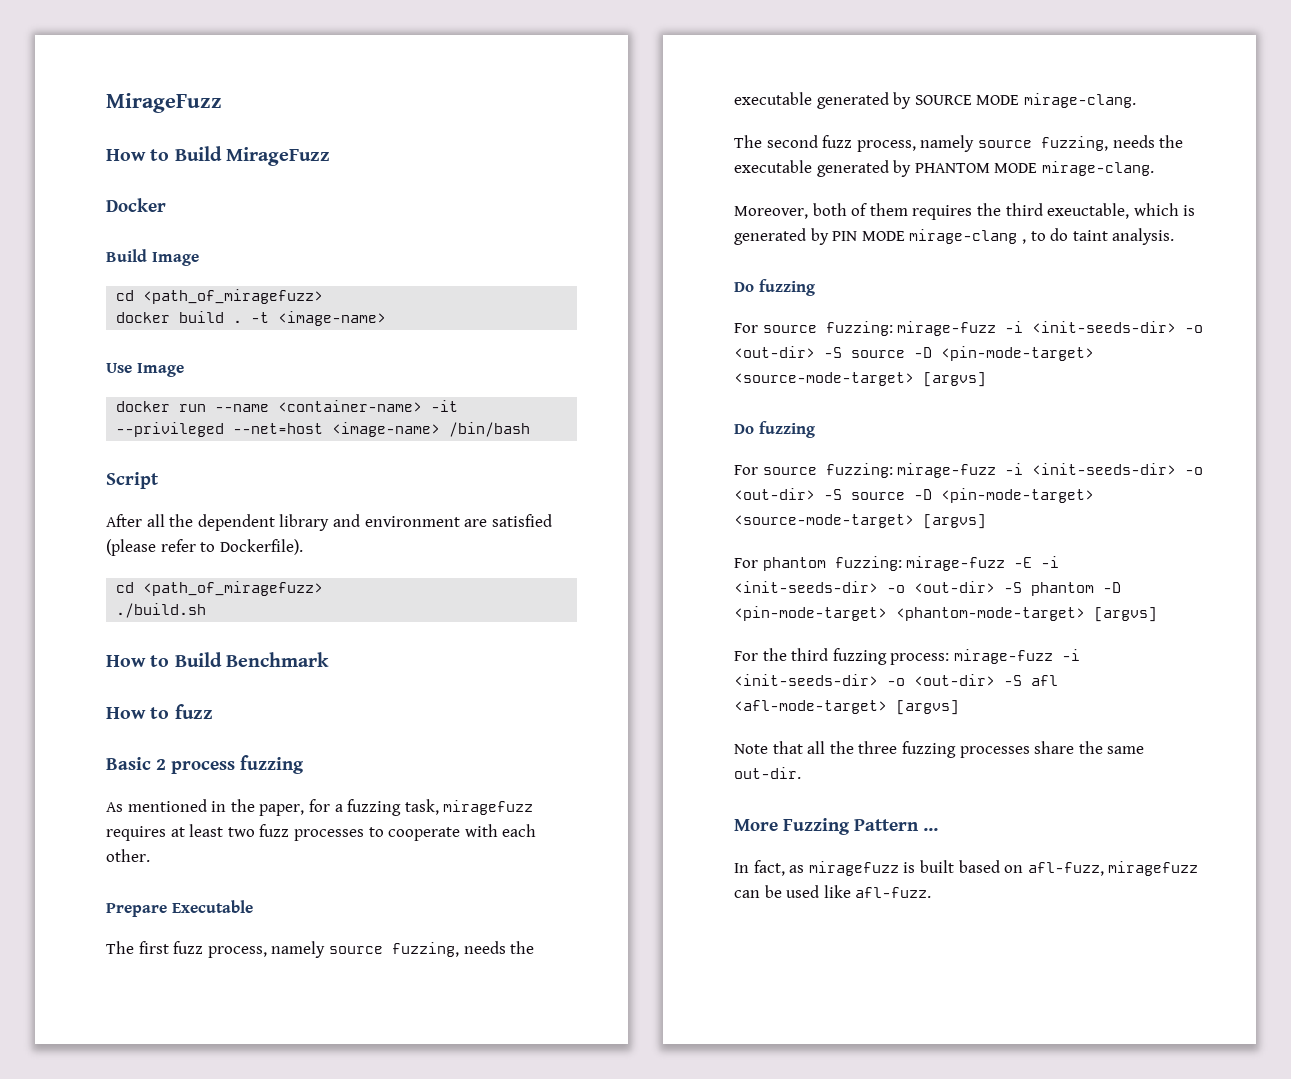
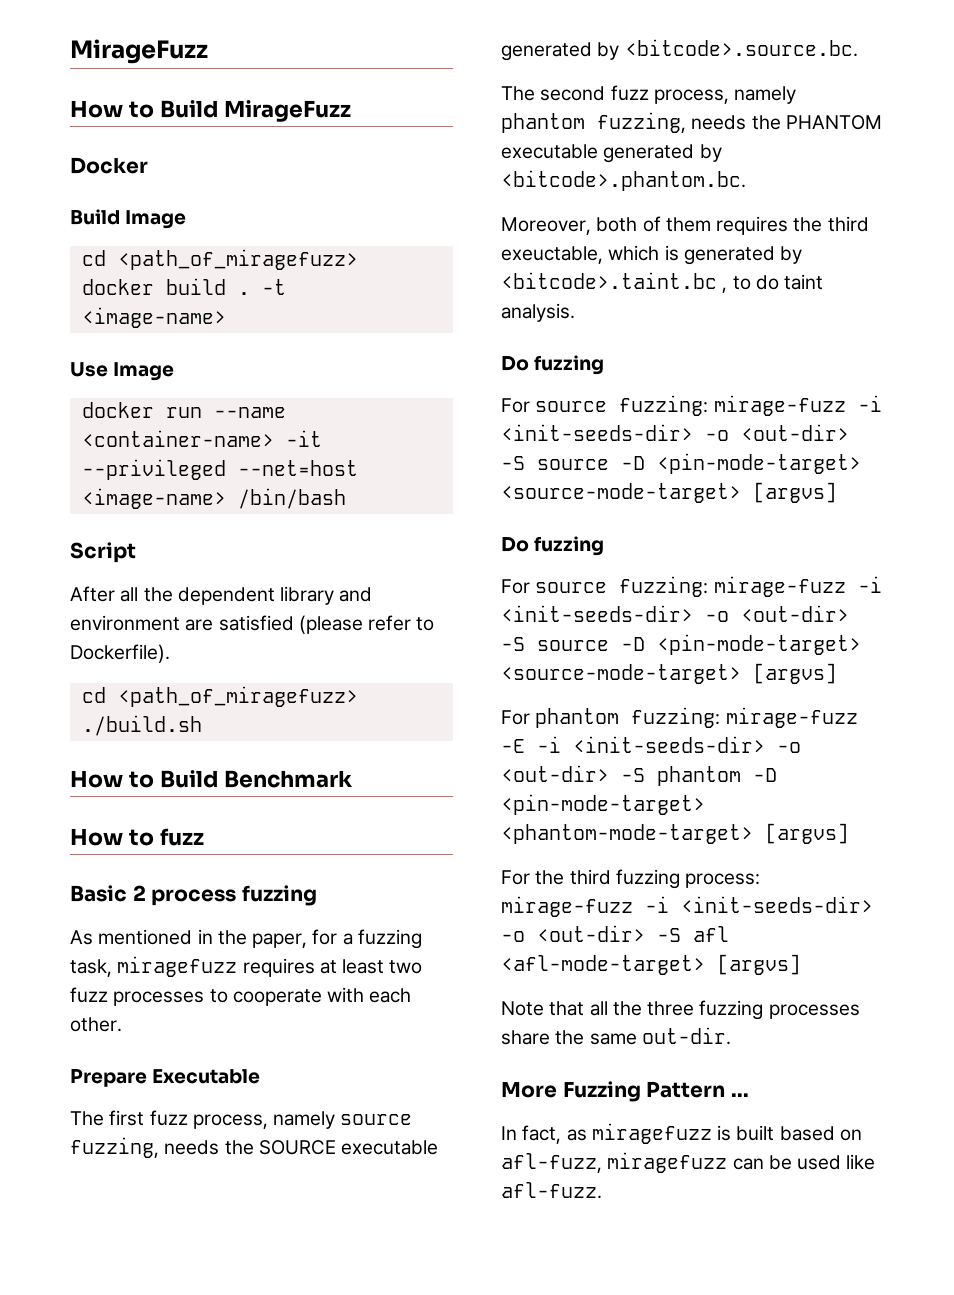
[734,92,1136,109] executable generated by SOURCE MODE mirage-clang. -> [258,1140,439,1155] [501,39,858,61] SOURCE executable generated by <bitcode>.source.bc.
[977,135,1184,151] [734,160,1154,177] source fuzzing, needs the executable generated by PHANTOM MODE mirage-clang. -> [501,112,882,133] [501,144,722,163] [501,170,746,191] phantom fuzzing, needs the PHANTOM executable generated by <bitcode>.phantom.bc.
[832,229,1018,244] PIN MODE mirage-clang -> [501,272,717,289] <bitcode>.taint.bc

